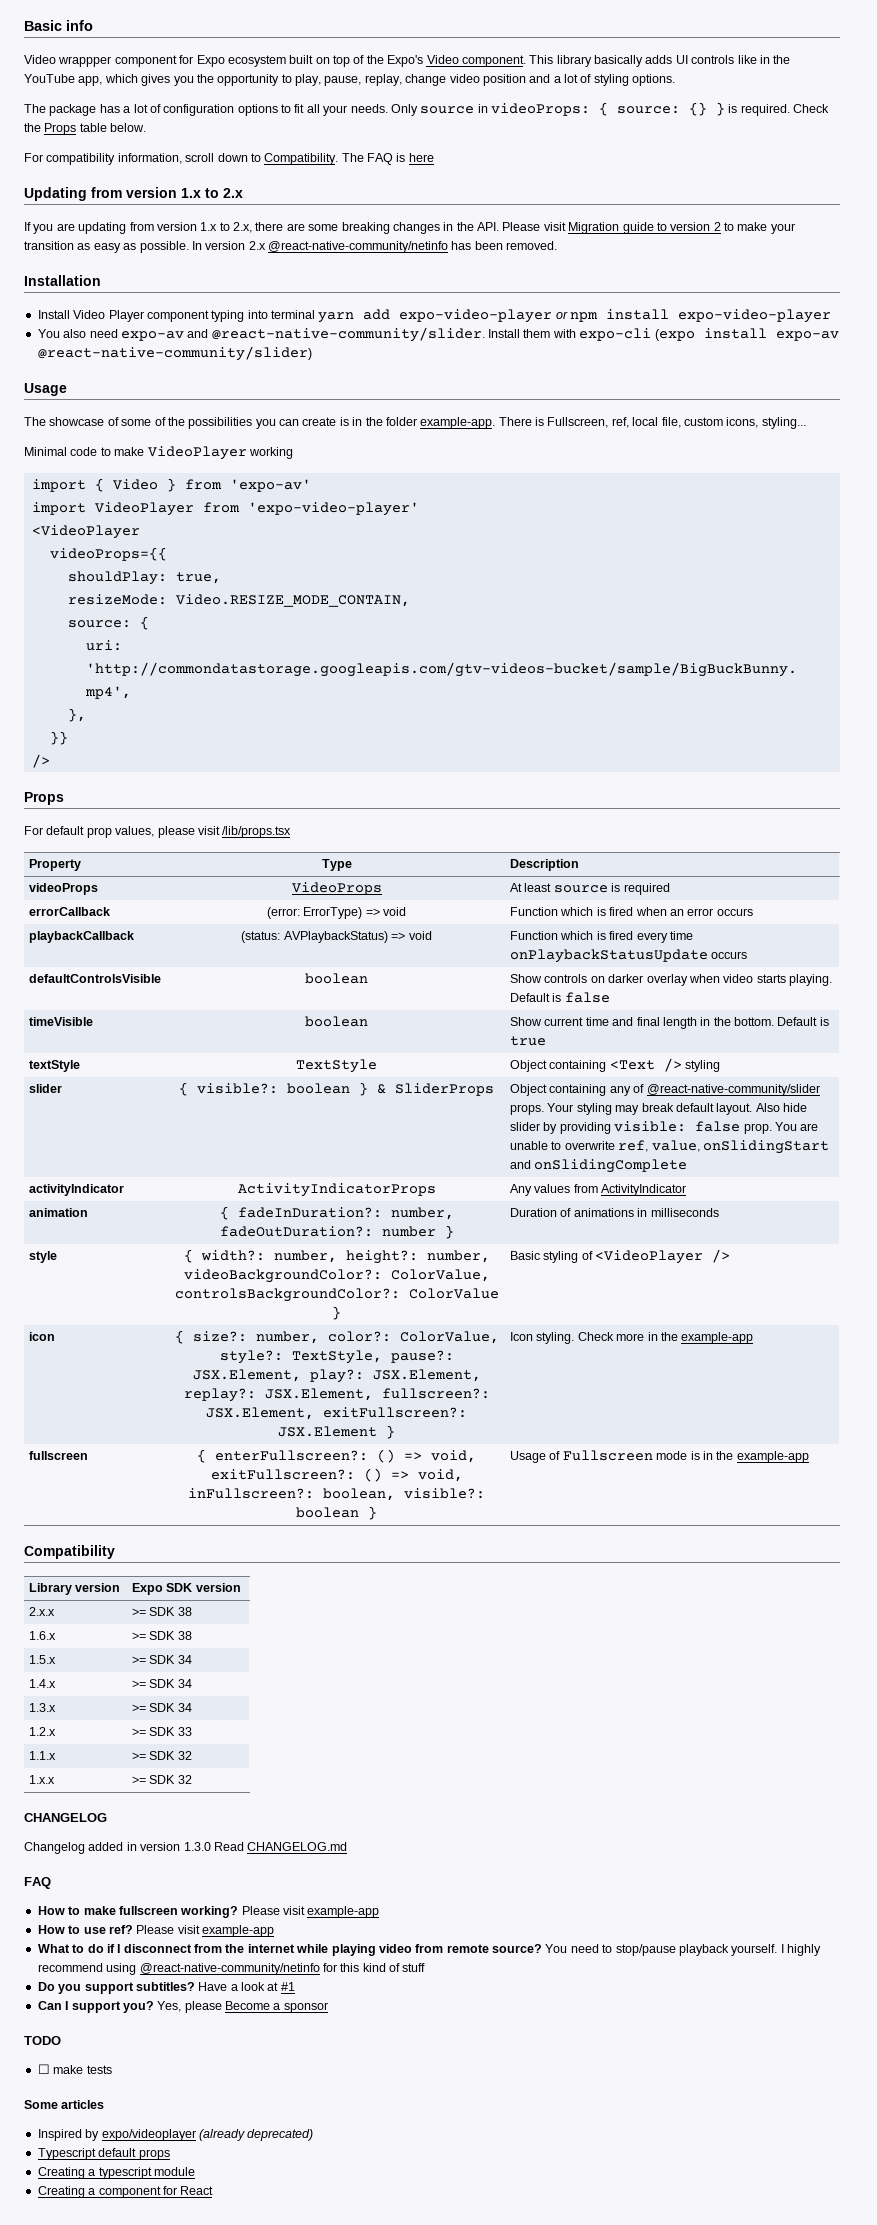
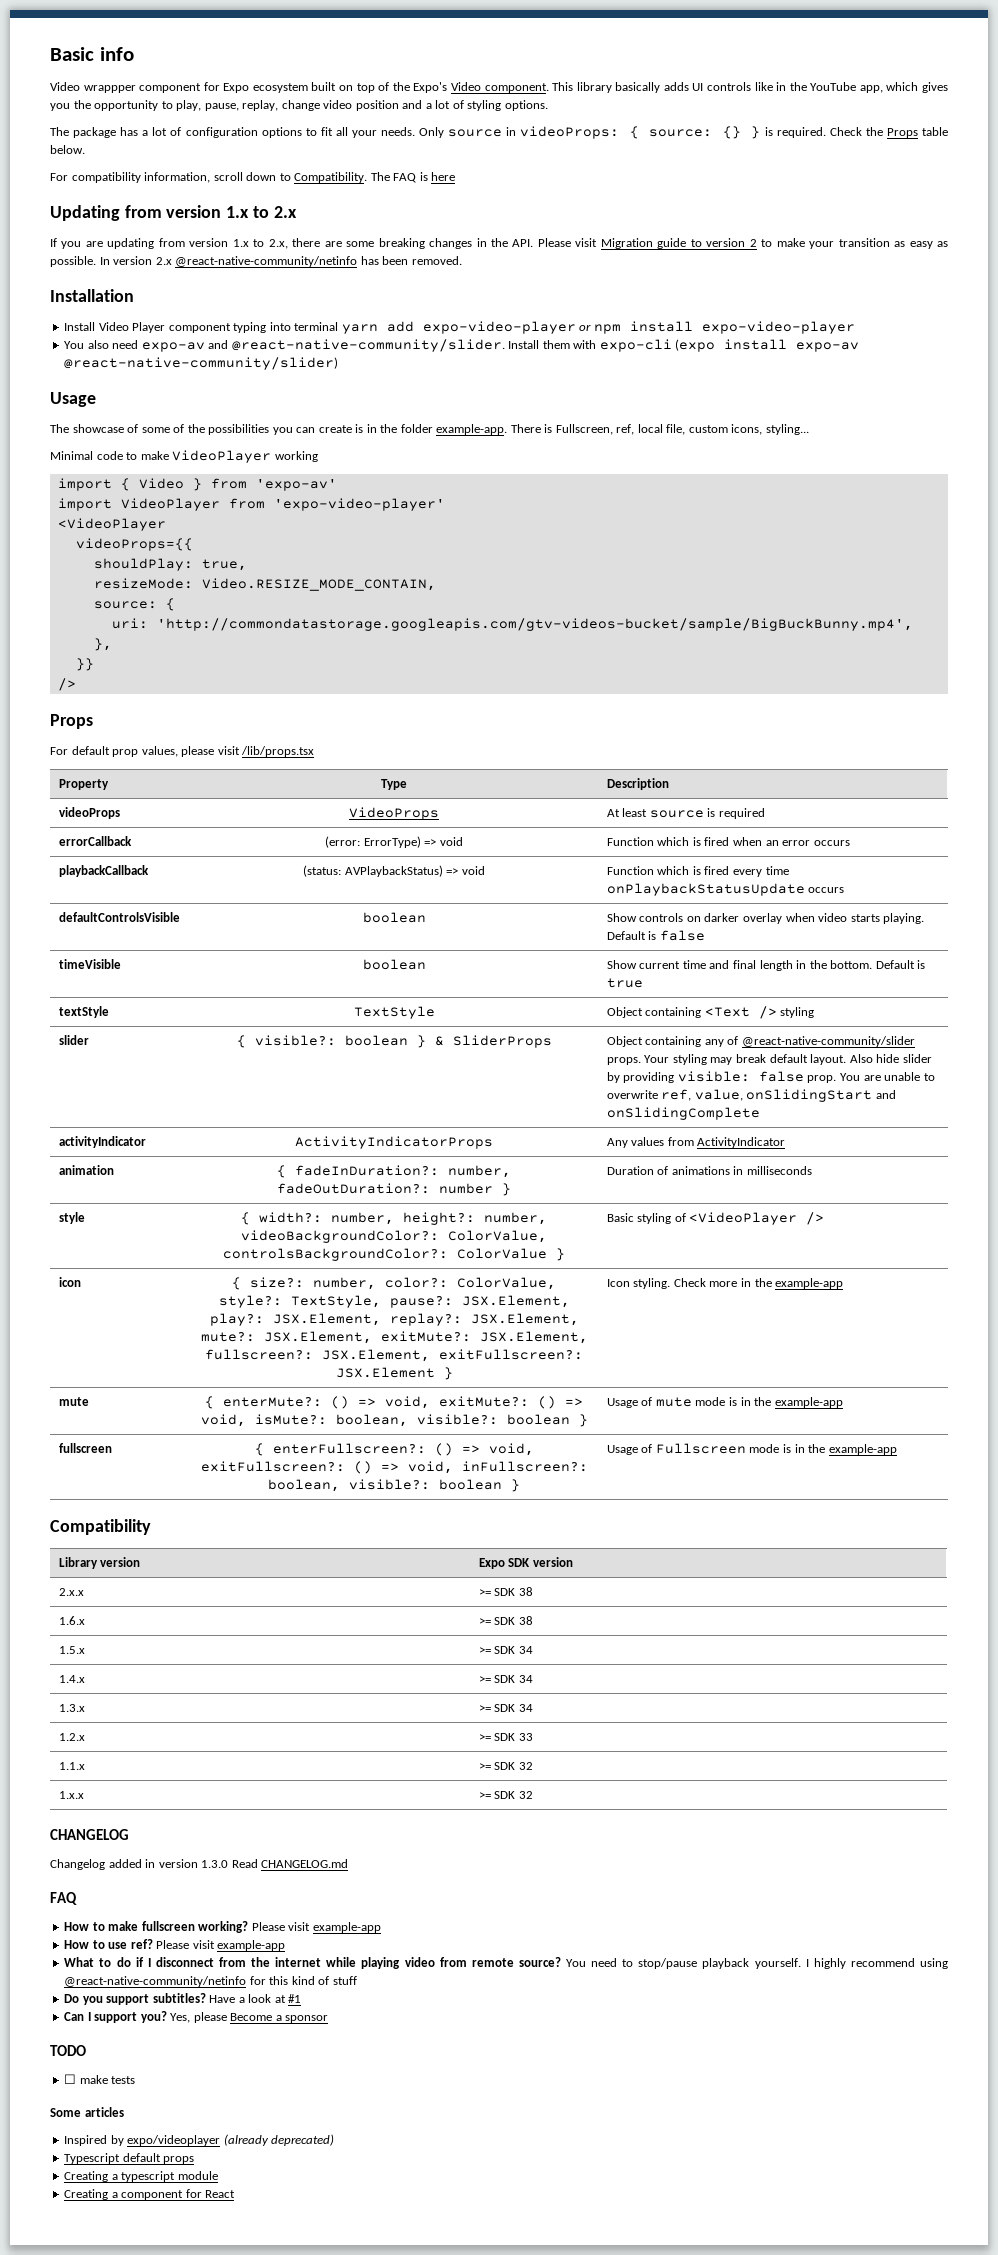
(373, 1394) none -> [200,1331,588,1344] mute?: JSX.Element, exitMute?: JSX.Element,
(754, 1338) none -> [58,1397,89,1406] [205,1396,583,1409] [200,1414,588,1427] [606,1397,843,1408] // mute | { enterMute?: () => void, exitMute?: () => void, isMute?: boolean, visible?: boolean } | Usage of mute mode is in the example-app

